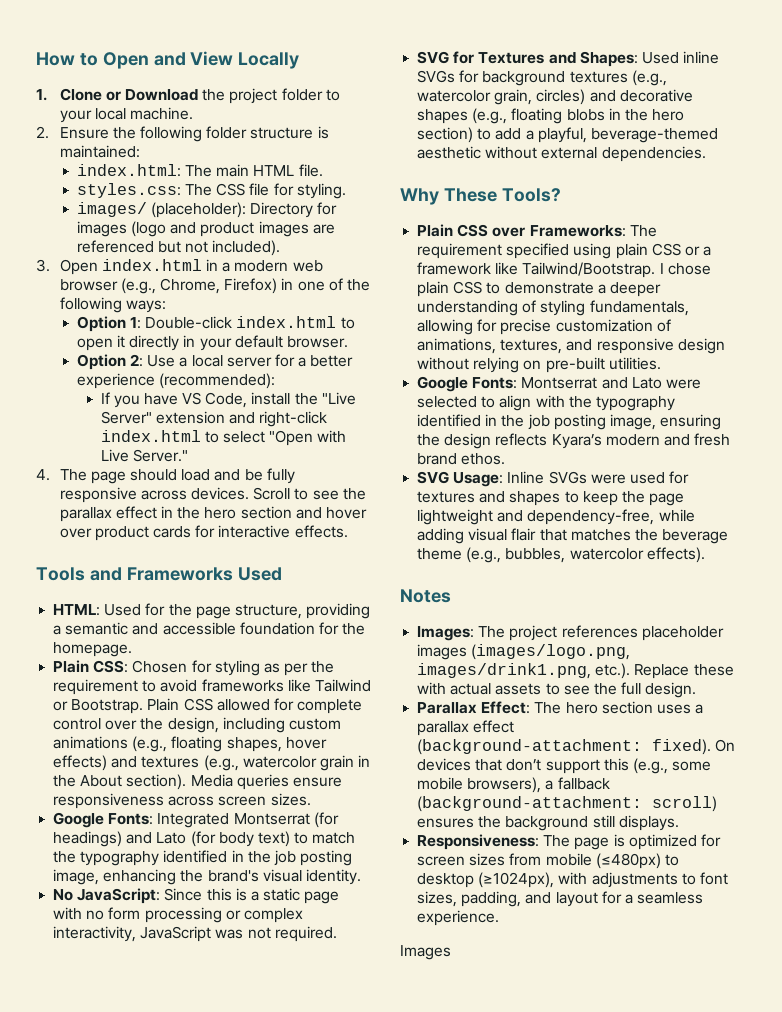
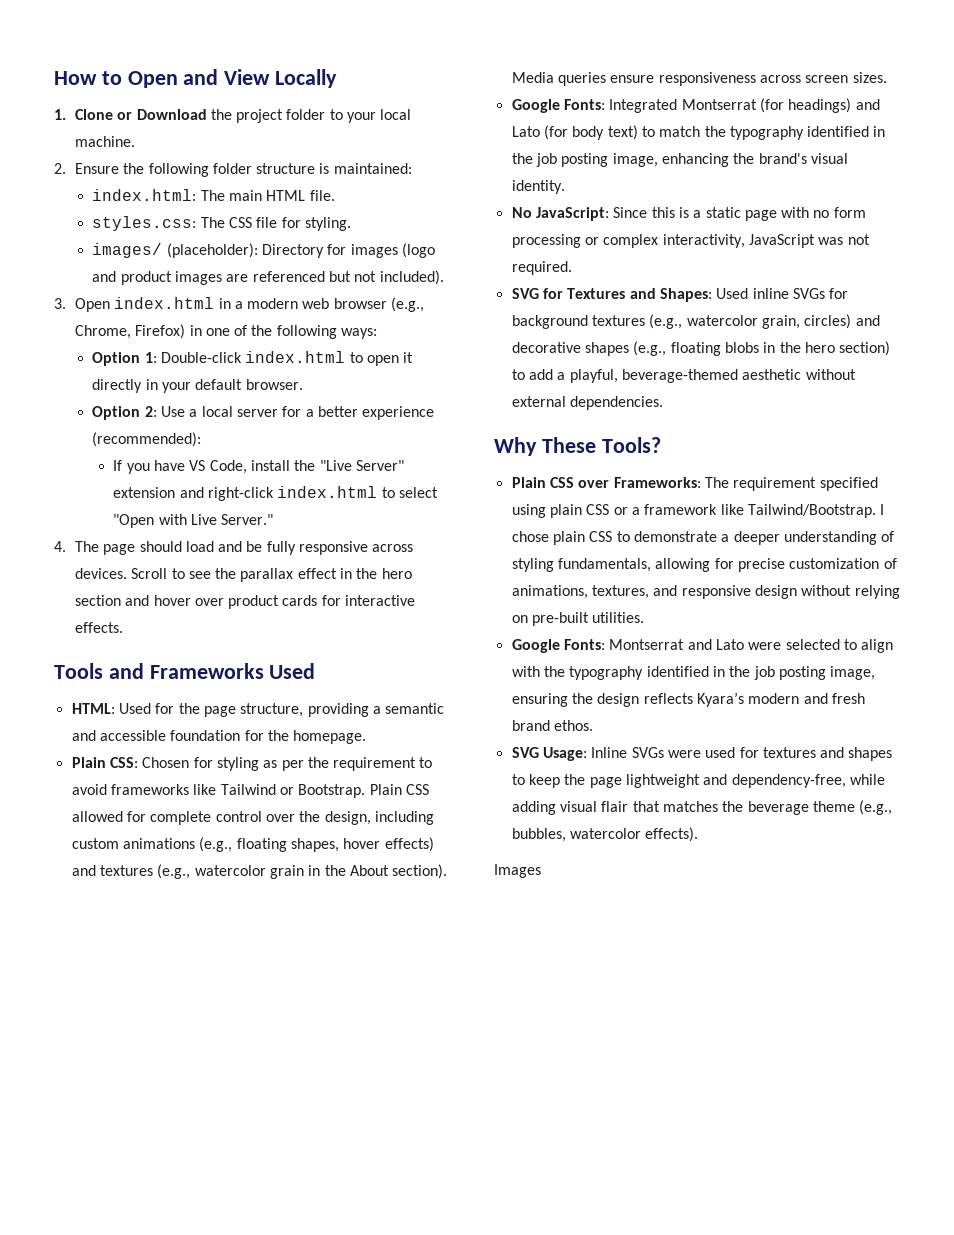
[400,589,451,603] [417,625,724,641] [417,644,631,660] [417,663,734,679] [417,682,697,698] [417,701,704,714] [417,720,515,736] [417,739,736,755] [417,758,712,774] [417,777,610,793] [417,796,718,812] [417,815,679,831] [417,834,721,850] [417,853,679,869] [417,872,728,888] [417,891,704,907] [417,910,500,926] // Notes // Images: The project references placeholder images (images/logo.png, images/drink1.png, etc.). Replace these with actual assets to see the full design. // Parallax Effect: The hero section uses a parallax effect (background-attachment: fixed). On devices that don’t support this (e.g., some mobile browsers), a fallback (background-attachment: scroll) ensures the background still displays. // Responsiveness: The page is optimized for screen sizes from mobile (≤480px) to desktop (≥1024px), with adjustments to font sizes, padding, and layout for a seamless experience. -> (699, 834) none

